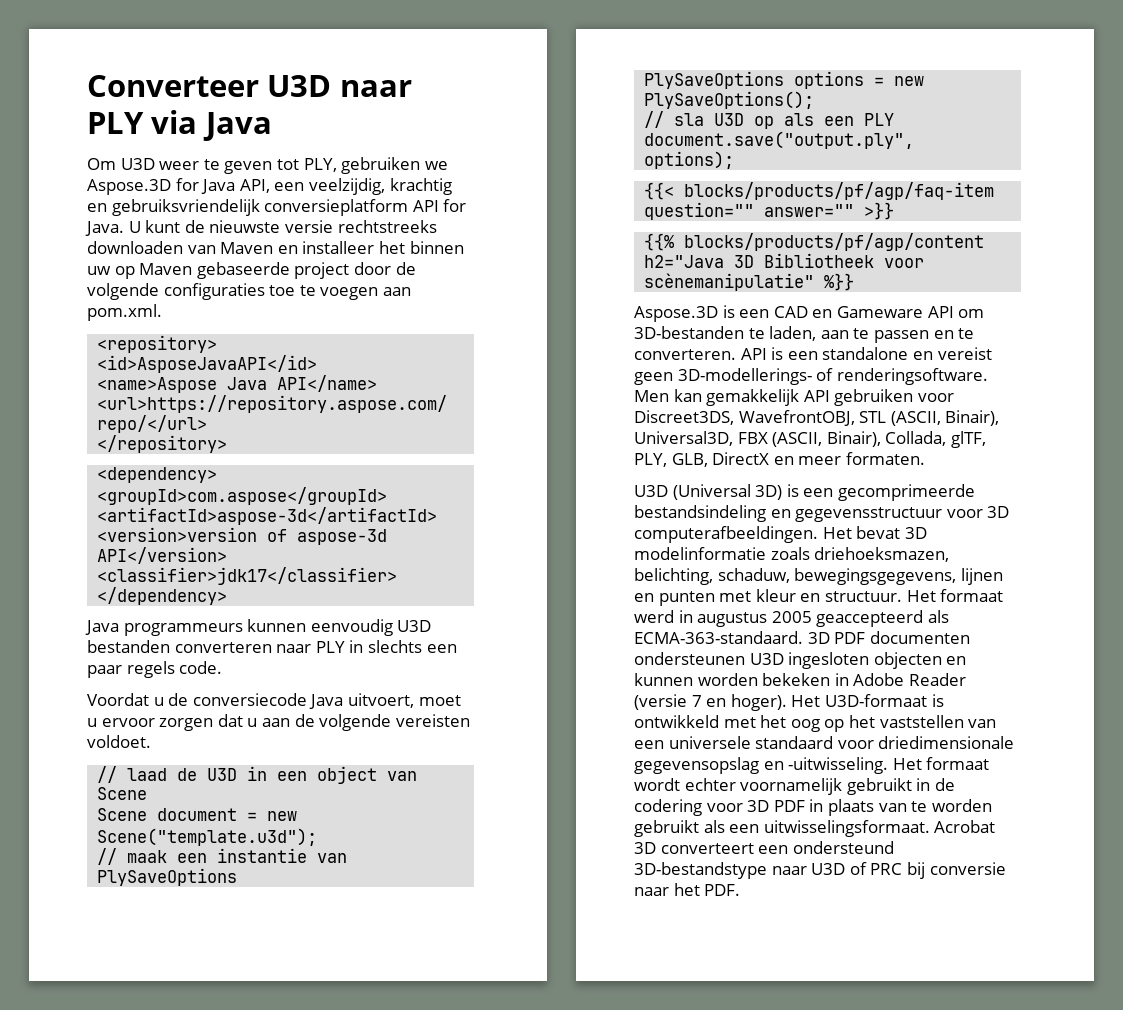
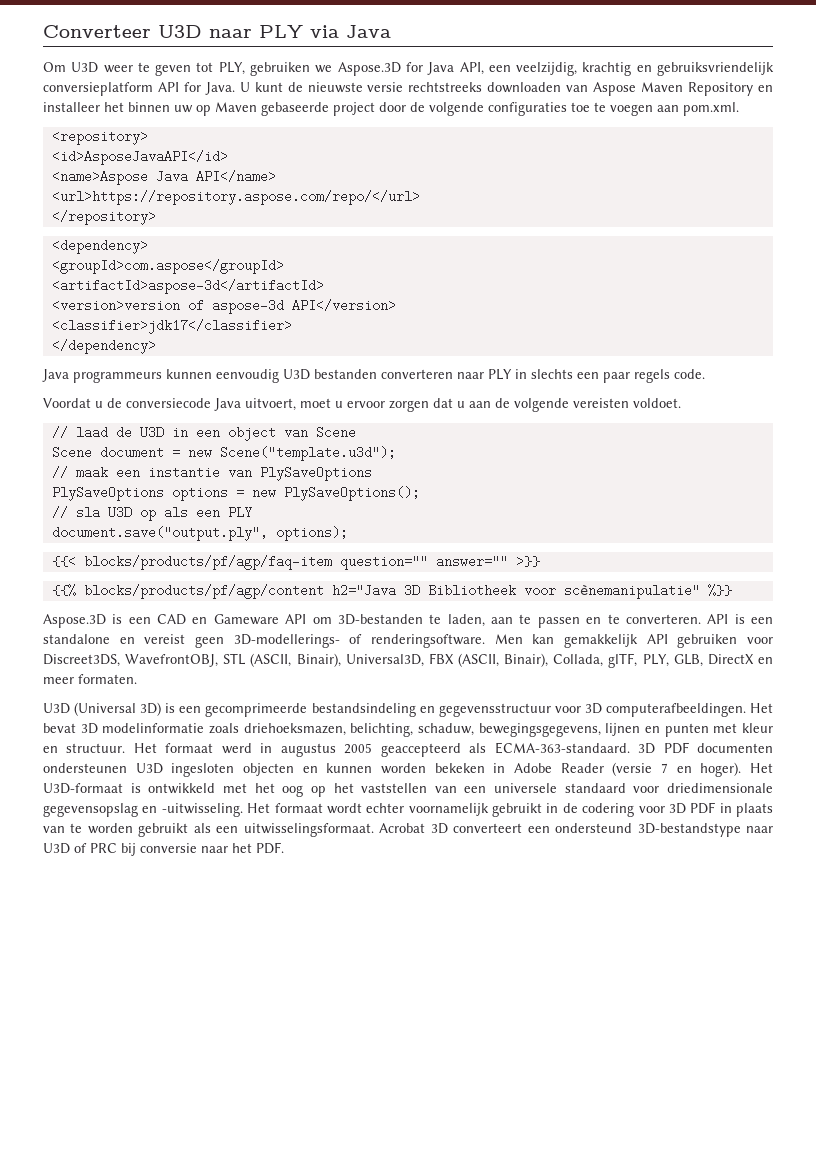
[220,242,274,254] Maven -> [593,82,754,96] Aspose Maven Repository

